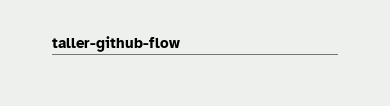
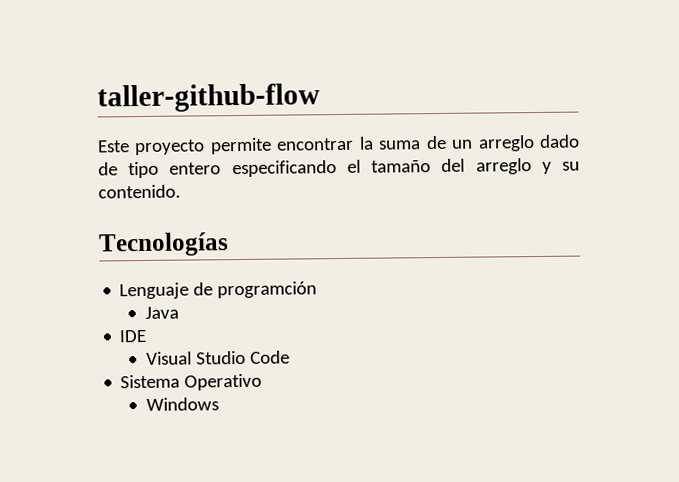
(180, 44) none -> [97,134,580,156] [98,158,580,179] [98,184,181,199] [98,232,229,257] [119,281,318,300] [144,306,179,319] [119,329,148,343] [145,350,290,365] [120,373,263,391] [145,397,219,411] // Este proyecto permite encontrar la suma de un arreglo dado de tipo entero especificando el tamaño del arreglo y su contenido. // Tecnologías // Lenguaje de programción // Java // IDE // Visual Studio Code // Sistema Operativo // Windows

